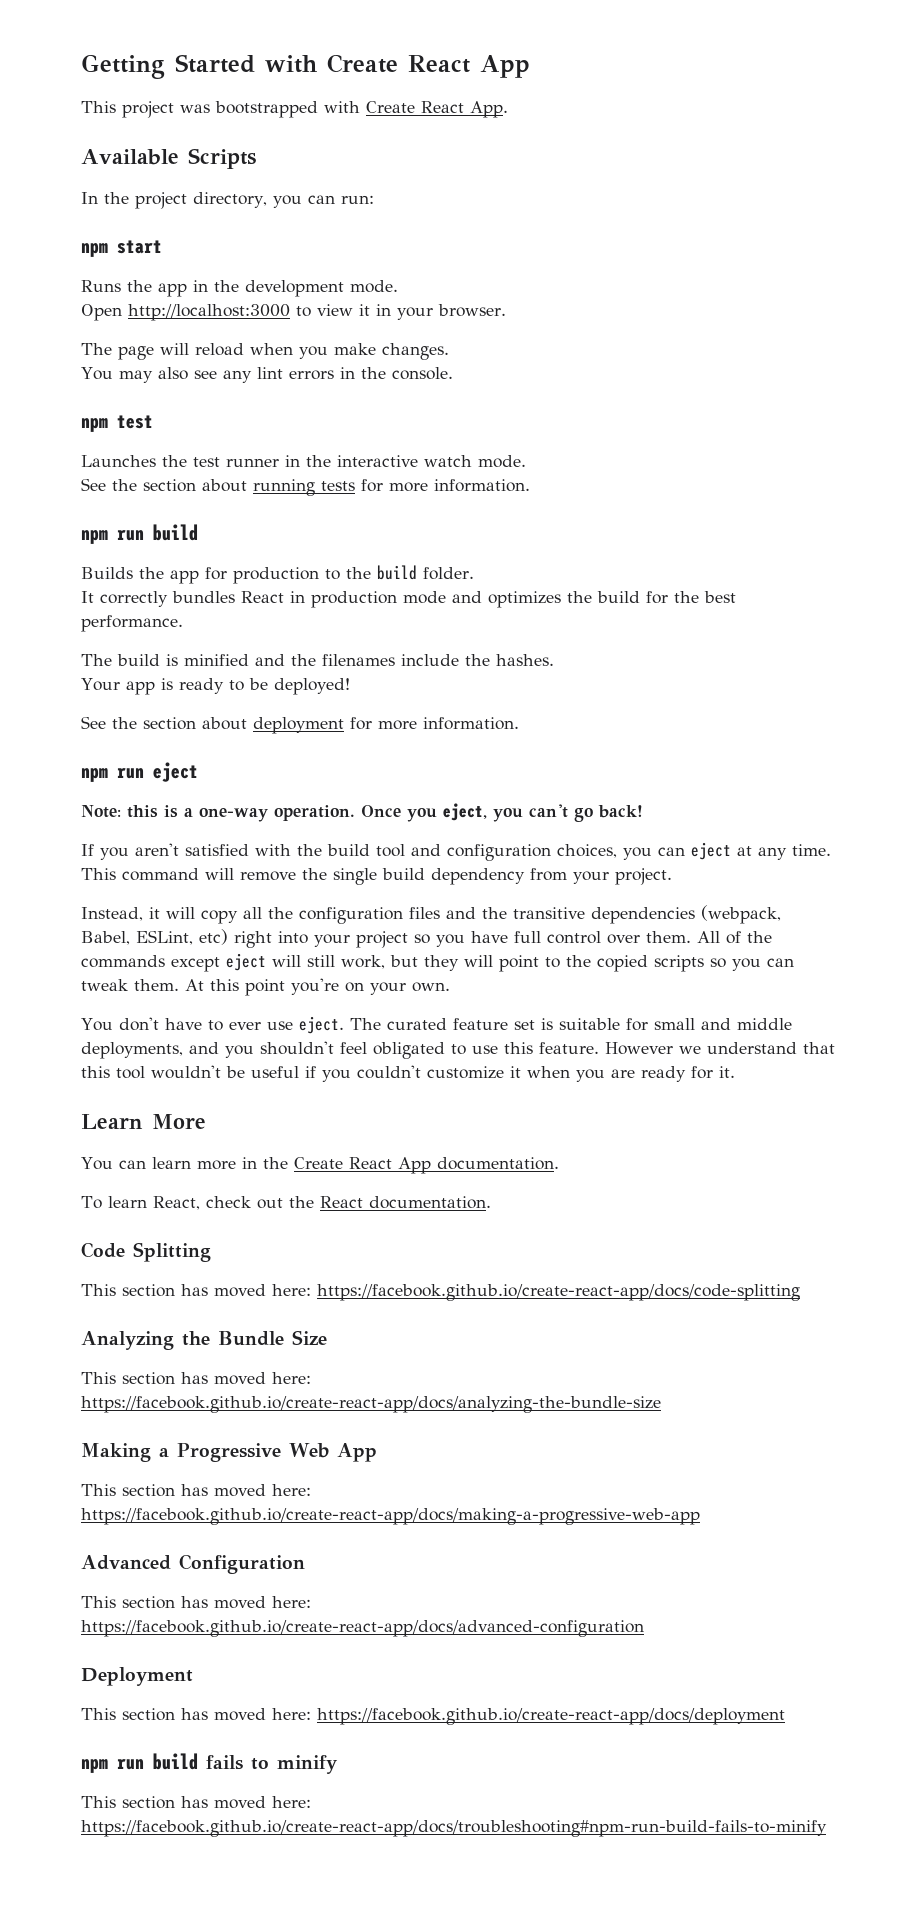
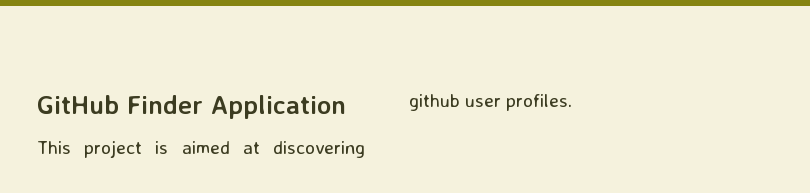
[81,54,530,79] [81,101,508,118] [81,148,256,169] [81,192,374,209] [81,240,162,257] [81,280,398,297] [81,304,506,321] [81,343,449,360] [81,367,453,383] [81,415,153,432] [81,455,526,468] [81,478,530,496] [81,524,198,544] [81,565,474,584] [81,591,736,608] [81,615,183,632] [81,654,554,666] [81,678,350,695] [81,716,519,734] [81,762,198,782] [81,803,643,822] [81,842,831,861] [81,868,672,885] [81,905,781,924] [81,929,772,948] [81,953,794,972] [81,978,450,996] [81,1016,792,1034] [81,1041,835,1059] [81,1065,735,1082] [81,1114,206,1129] [81,1157,559,1174] [81,1196,491,1210] [81,1242,211,1262] [81,1284,800,1301] [81,1330,327,1350] [81,1372,311,1385] [81,1396,661,1413] [81,1443,377,1462] [81,1484,311,1497] [81,1508,700,1525] [81,1554,305,1574] [81,1596,311,1609] [81,1620,644,1637] [81,1667,193,1686] [81,1708,785,1725] [81,1753,338,1774] [81,1796,311,1809] [81,1820,827,1837] Getting Started with Create React App // This project was bootstrapped with Create React App. // Available Scripts // In the project directory, you can run: // npm start // Runs the app in the development mode. // Open http://localhost:3000 to view it in your browser. // The page will reload when you make changes. // You may also see any lint errors in the console. // npm test // Launches the test runner in the interactive watch mode. // See the section about running tests for more information. // npm run build // Builds the app for production to the build folder. // It correctly bundles React in production mode and optimizes the build for the best performance. // The build is minified and the filenames include the hashes. // Your app is ready to be deployed! // See the section about deployment for more information. // npm run eject // Note: this is a one-way operation. Once you eject, you can't go back! // If you aren't satisfied with the build tool and configuration choices, you can eject at any time. This command will remove the single build dependency from your project. // Instead, it will copy all the configuration files and the transitive dependencies (webpack, Babel, ESLint, etc) right into your project so you have full control over them. All of the commands except eject will still work, but they will point to the copied scripts so you can tweak them. At this point you're on your own. // You don't have to ever use eject. The curated feature set is suitable for small and middle deployments, and you shouldn't feel obligated to use this feature. However we understand that this tool wouldn't be useful if you couldn't customize it when you are ready for it. // Learn More // You can learn more in the Create React App documentation. // To learn React, check out the React documentation. // Code Splitting // This section has moved here: https://facebook.github.io/create-react-app/docs/code-splitting // Analyzing the Bundle Size // This section has moved here: https://facebook.github.io/create-react-app/docs/analyzing-the-bundle-size // Making a Progressive Web App // This section has moved here: https://facebook.github.io/create-react-app/docs/making-a-progressive-web-app // Advanced Configuration // This section has moved here: https://facebook.github.io/create-react-app/docs/advanced-configuration // Deployment // This section has moved here: https://facebook.github.io/create-react-app/docs/deployment // npm run build fails to minify // This section has moved here: https://facebook.github.io/create-react-app/docs/troubleshooting#npm-run-build-fails-to-minify -> [37,95,346,119] [37,140,366,158] [409,94,573,111] GitHub Finder Application // This project is aimed at discovering github user profiles.

